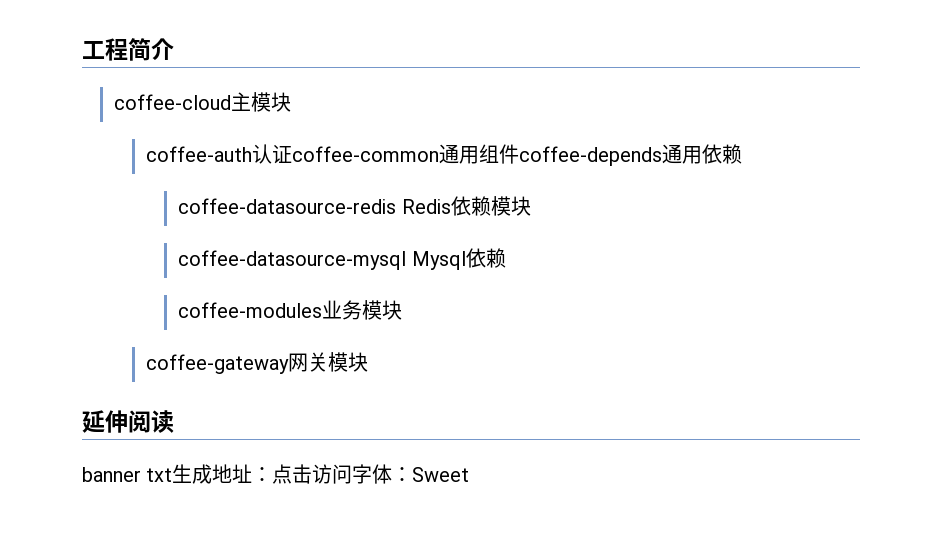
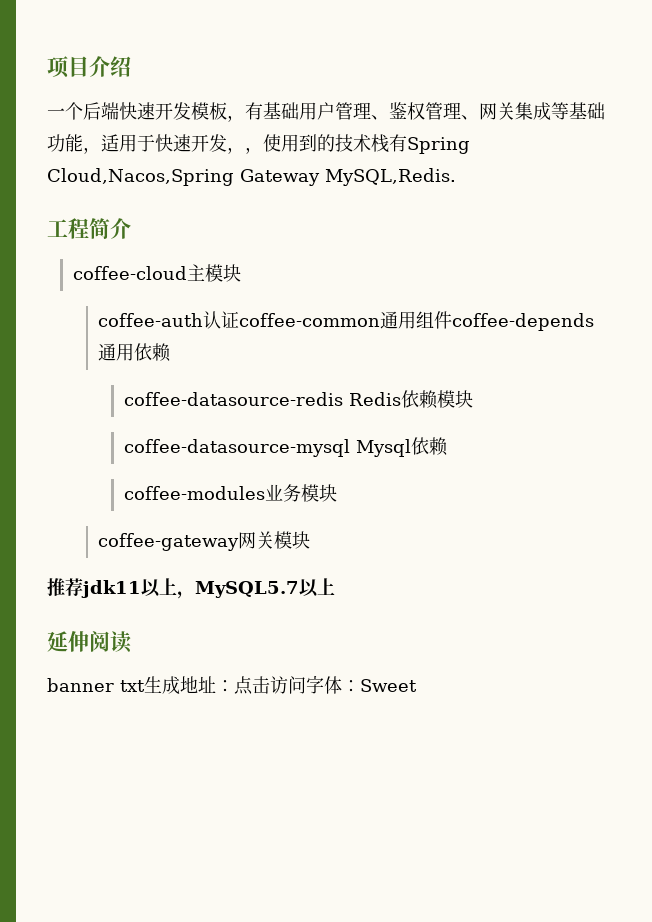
(82, 50) none -> [47,56,131,78] [47,102,605,122] [47,134,470,154] [47,168,456,186] 项目介绍 // 一个后端快速开发模板，有基础用户管理、鉴权管理、网关集成等基础功能，适用于快速开发，，使用到的技术栈有Spring Cloud,Nacos,Spring Gateway MySQL,Redis. //
(369, 362) none -> [47,578,335,599] // 推荐jdk11以上，MySQL5.7以上

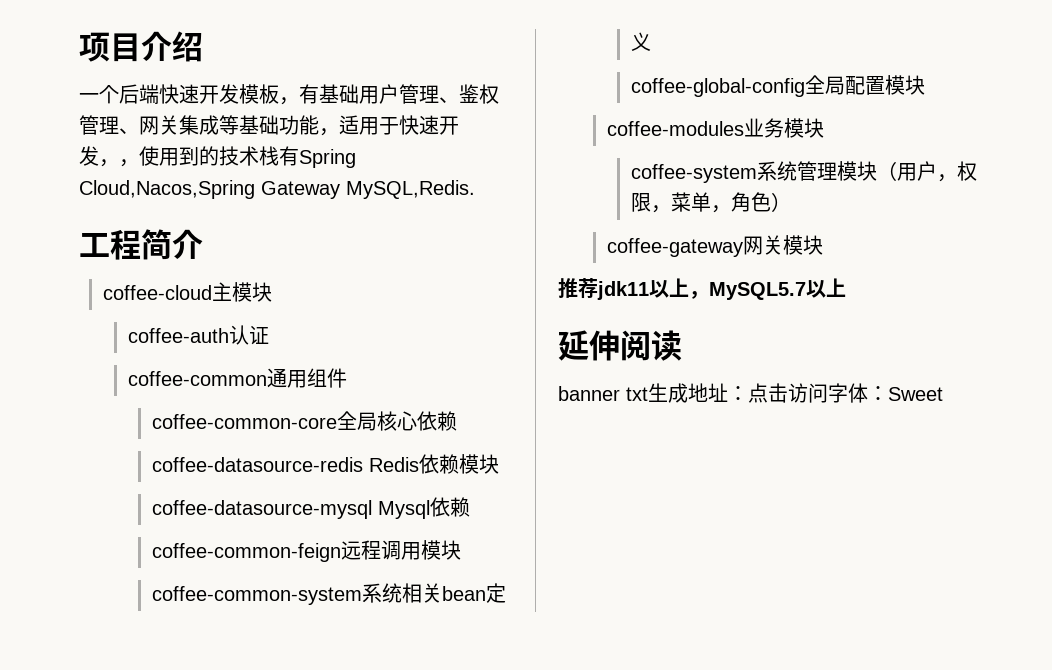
(240, 319) none -> (269, 335) //
[452,313,595,331] [98,343,135,361] coffee-depends通用 -> [152,411,418,431] // coffee-common-core全局核心
[124,484,338,502] coffee-modules业务模块 -> [152,540,462,562] [152,583,507,605] [631,32,652,51] [631,75,926,97] [606,118,824,138] [631,161,978,183] [631,192,792,213] coffee-common-feign远程调用模块 // coffee-common-system系统相关bean定义 // coffee-global-config全局配置模块 // coffee-modules业务模块 // coffee-system系统管理模块（用户，权限，菜单，角色）

